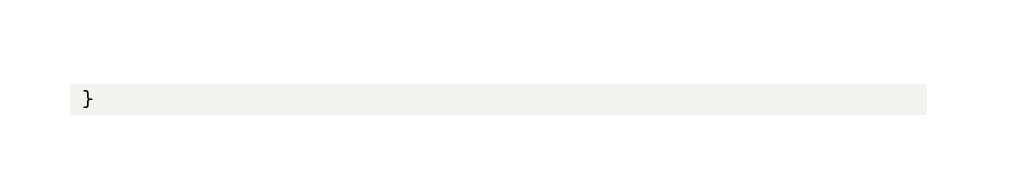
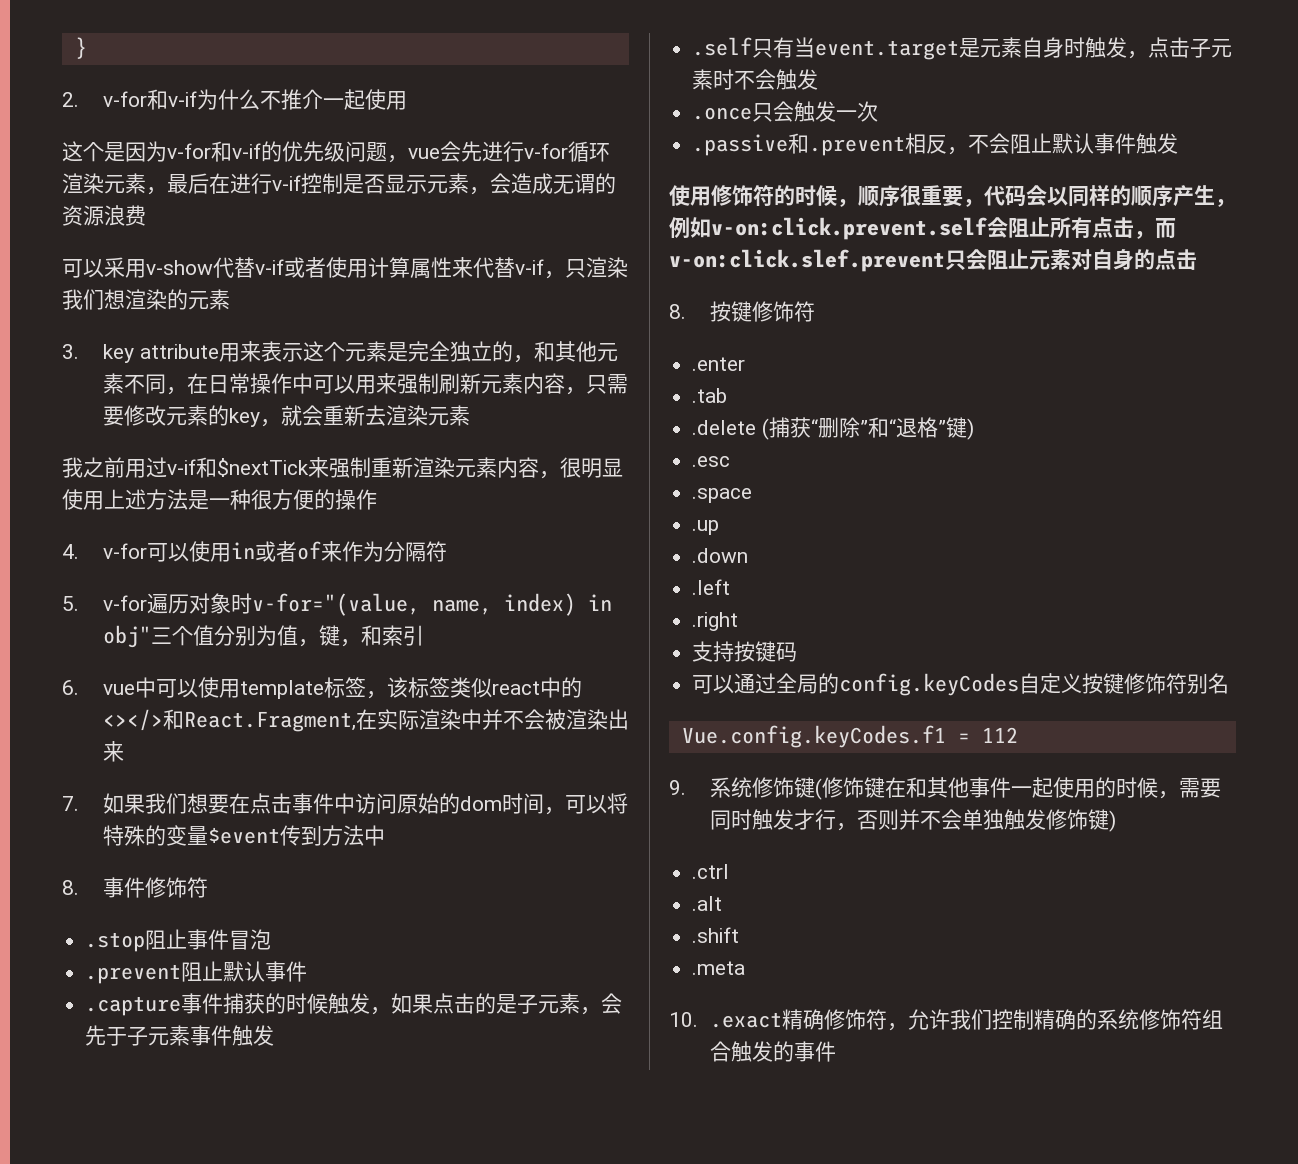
(94, 99) none -> [62,89,407,110] [62,141,610,163] [62,173,616,195] [62,205,146,226] [62,257,628,279] [62,289,230,310] [62,341,618,363] [102,373,628,395] [102,405,470,427] [62,457,623,479] [62,489,377,510] [62,541,447,562] [62,593,612,616] [102,625,424,648] [62,677,582,699] [102,709,629,732] [102,741,124,762] [62,793,628,815] [102,825,385,846] [62,877,208,898] [85,929,272,952] [85,961,308,984] [85,993,623,1016] [85,1025,275,1046] [692,37,1233,60] [692,69,819,90] [692,101,879,122] [692,133,1179,156] [669,185,1236,207] [669,217,1176,240] [669,249,1197,272] [669,301,815,322] [692,357,746,371] [692,388,728,403] [692,417,974,440] [692,456,731,467] [692,488,753,503] [692,520,720,535] [692,548,749,563] [692,579,731,595] [692,612,739,631] [692,641,798,662] [692,673,1230,696] [681,725,1018,748] [669,777,1221,800] [709,809,1116,832] [692,864,730,879] [692,896,723,911] [692,927,740,943] [692,961,746,975] [669,1009,1223,1031] [709,1041,836,1062] // 2. v-for和v-if为什么不推介一起使用 // 这个是因为v-for和v-if的优先级问题，vue会先进行v-for循环渲染元素，最后在进行v-if控制是否显示元素，会造成无谓的资源浪费 // 可以采用v-show代替v-if或者使用计算属性来代替v-if，只渲染我们想渲染的元素 // 3. key attribute用来表示这个元素是完全独立的，和其他元素不同，在日常操作中可以用来强制刷新元素内容，只需要修改元素的key，就会重新去渲染元素 // 我之前用过v-if和$nextTick来强制重新渲染元素内容，很明显使用上述方法是一种很方便的操作 // 4. v-for可以使用in或者of来作为分隔符 // 5. v-for遍历对象时v-for="(value, name, index) in obj"三个值分别为值，键，和索引 // 6. vue中可以使用template标签，该标签类似react中的<></>和React.Fragment,在实际渲染中并不会被渲染出来 // 7.如果我们想要在点击事件中访问原始的dom时间，可以将特殊的变量$event传到方法中 // 8.事件修饰符 // .stop阻止事件冒泡 // .prevent阻止默认事件 // .capture事件捕获的时候触发，如果点击的是子元素，会先于子元素事件触发 // .self只有当event.target是元素自身时触发，点击子元素时不会触发 // .once只会触发一次 // .passive和.prevent相反，不会阻止默认事件触发 // 使用修饰符的时候，顺序很重要，代码会以同样的顺序产生，例如v-on:click.prevent.self会阻止所有点击，而v-on:click.slef.prevent只会阻止元素对自身的点击 // 8.按键修饰符 // .enter // .tab // .delete (捕获“删除”和“退格”键) // .esc // .space // .up // .down // .left // .right // 支持按键码 // 可以通过全局的config.keyCodes自定义按键修饰符别名 // Vue.config.keyCodes.f1 = 112 // 9.系统修饰键(修饰键在和其他事件一起使用的时候，需要同时触发才行，否则并不会单独触发修饰键) // .ctrl // .alt // .shift // .meta // 10. .exact精确修饰符，允许我们控制精确的系统修饰符组合触发的事件

